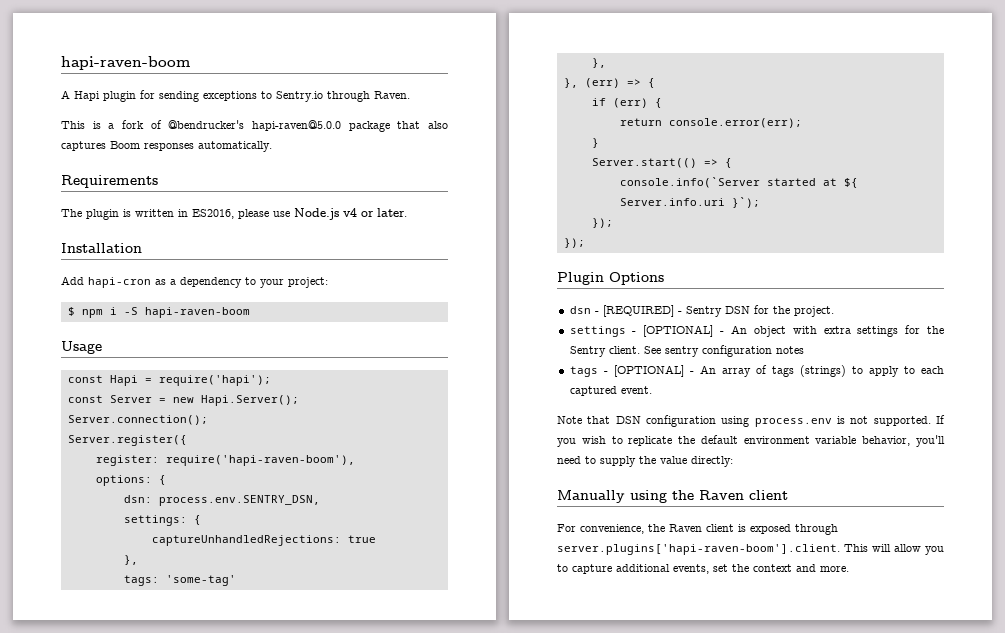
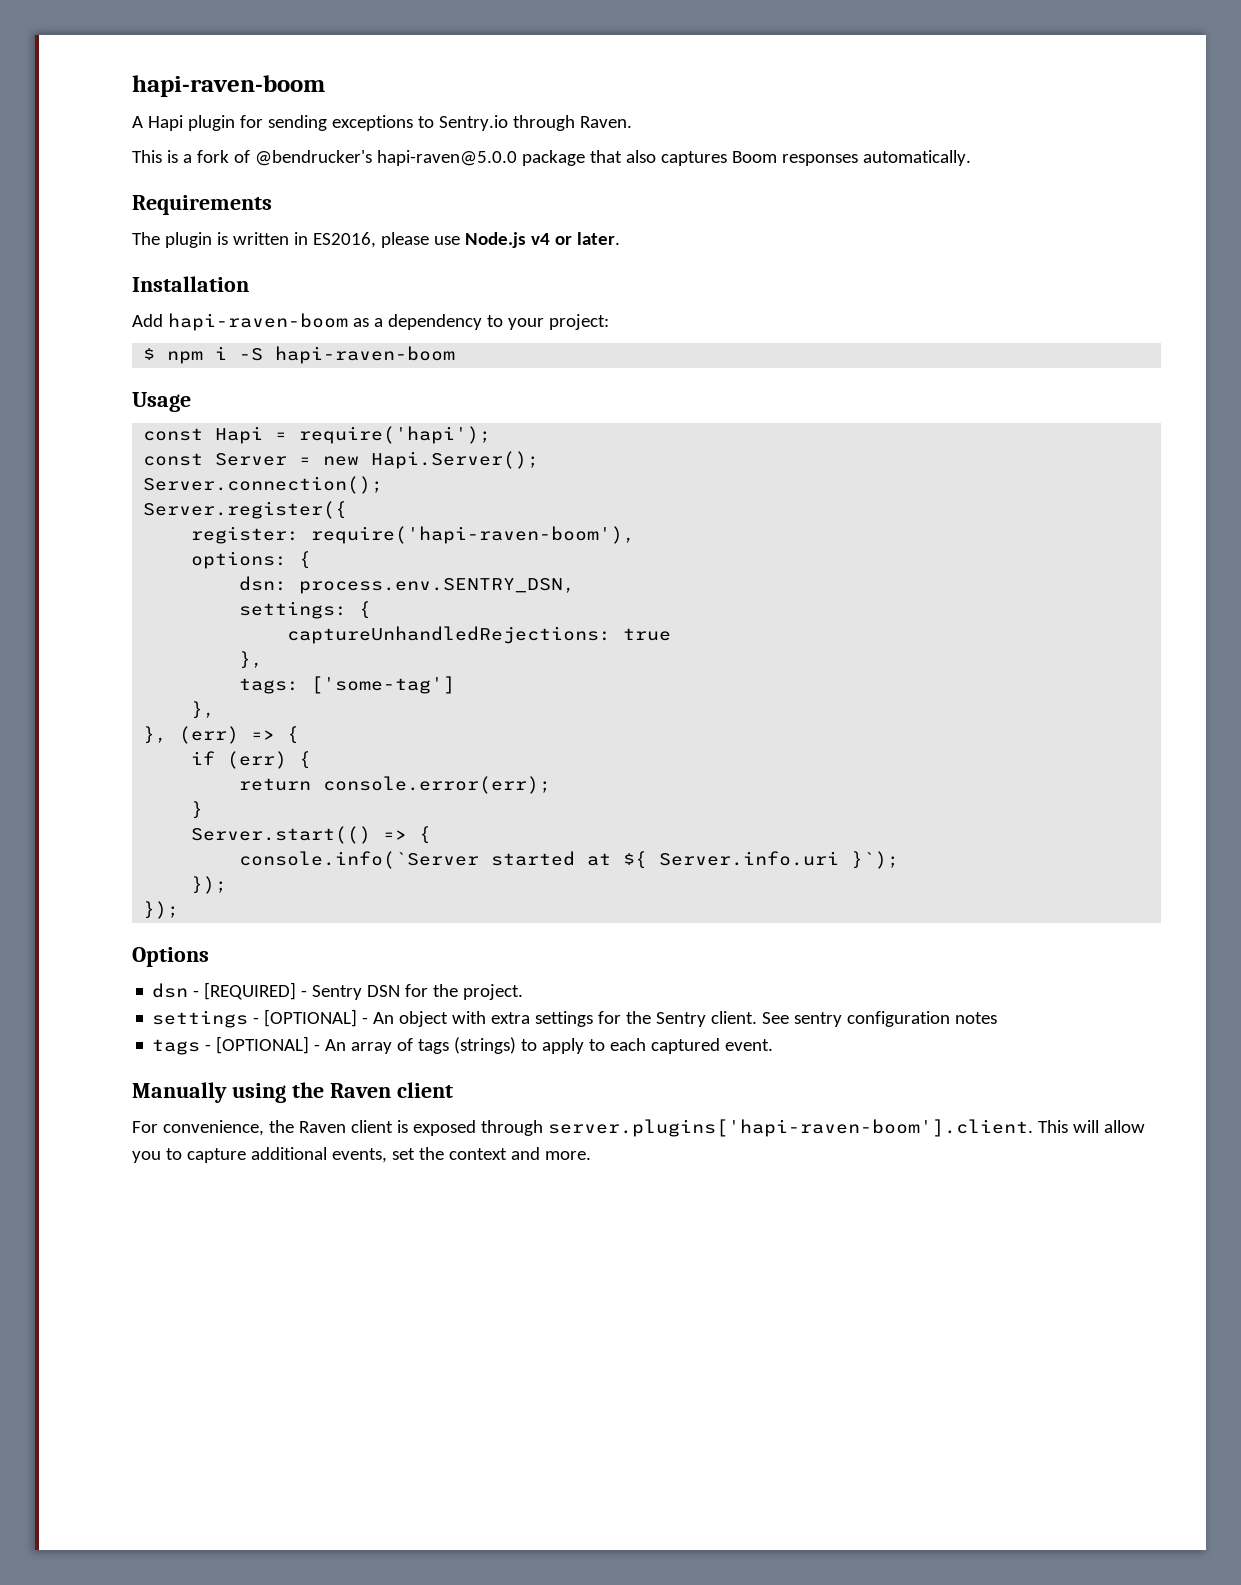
[88,277,151,288] hapi-cron -> [167,313,348,331] hapi-raven-boom
[165,575,236,586] 'some-tag' -> [311,676,456,694] ['some-tag']
[557,272,604,285] Plugin -> (180, 910) none
[557,415,945,427] [557,435,945,447] [557,456,733,467] // Note that DSN configuration using process.env is not supported. If you wish to replicate the default environment variable behavior, you'll need to supply the value directly: -> (774, 1045) none

